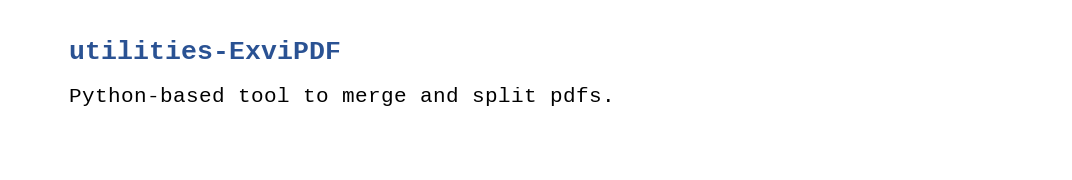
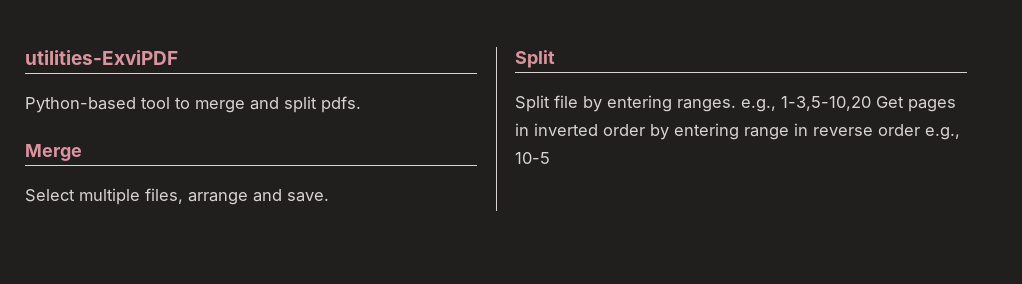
(615, 96) none -> [25,144,82,161] [25,188,329,205] [515,50,555,68] [515,95,956,112] [515,123,960,140] [515,152,550,164] // Merge // Select multiple files, arrange and save. // Split // Split file by entering ranges. e.g., 1-3,5-10,20 Get pages in inverted order by entering range in reverse order e.g., 10-5

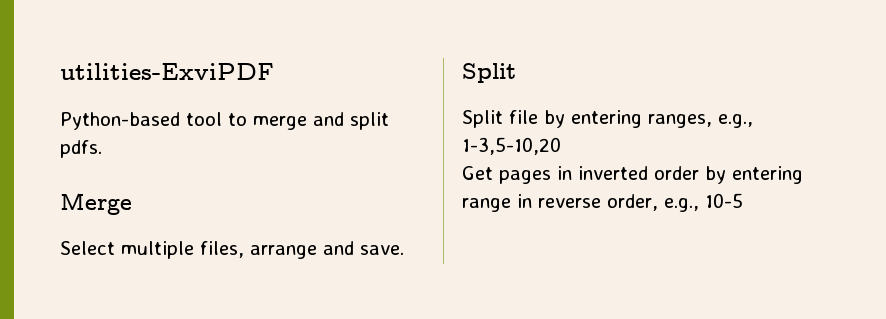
[677,99,736,112] ranges. -> [648,114,712,128] ranges,
(871, 103) none -> (561, 146) //
[878,124,920,136] order -> [607,194,658,211] order,

